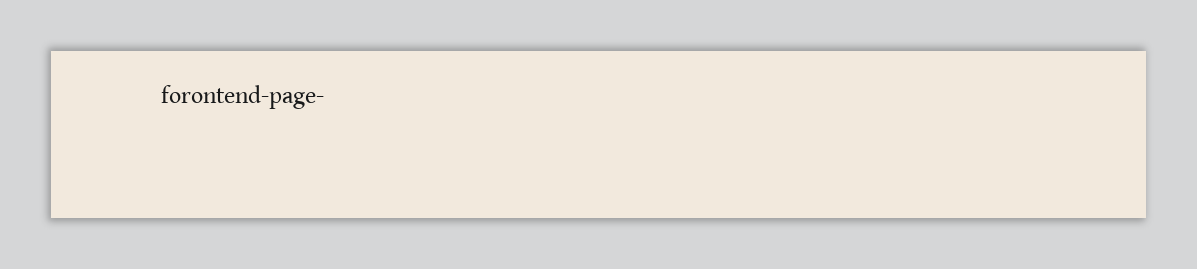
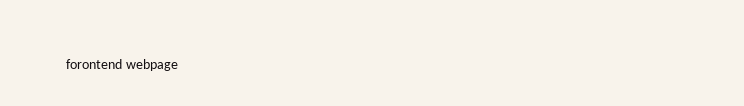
[161,85,324,109] forontend-page- -> [66,59,178,71] forontend webpage

